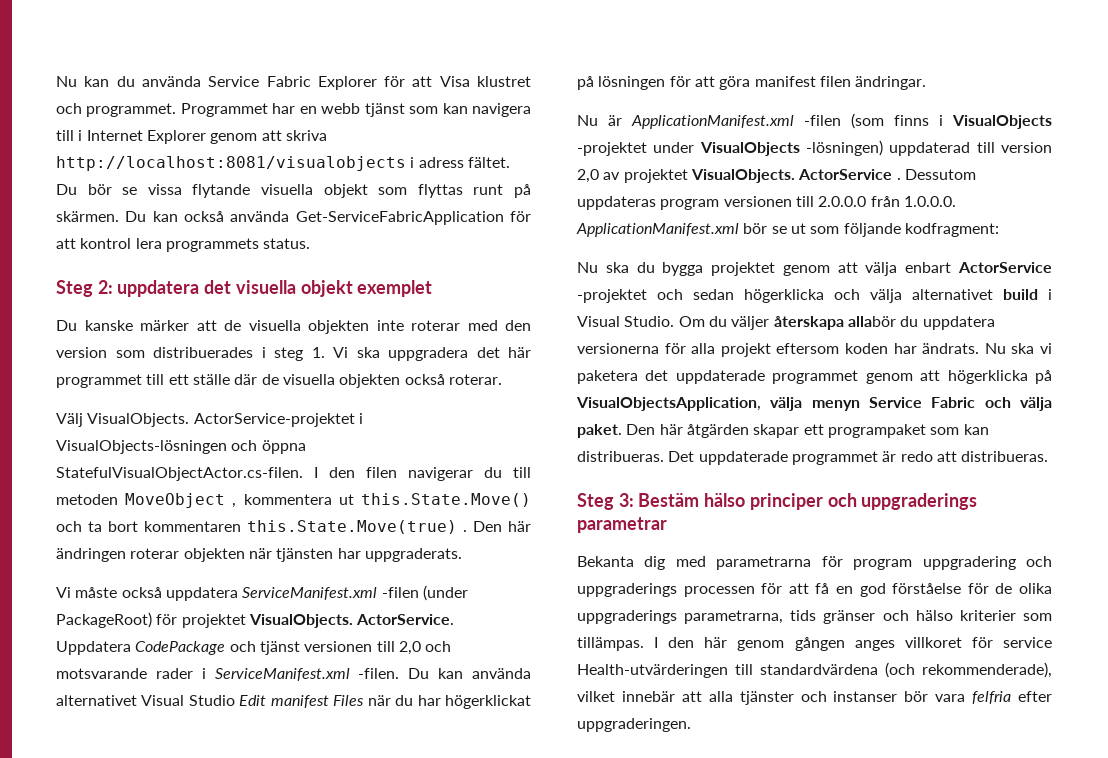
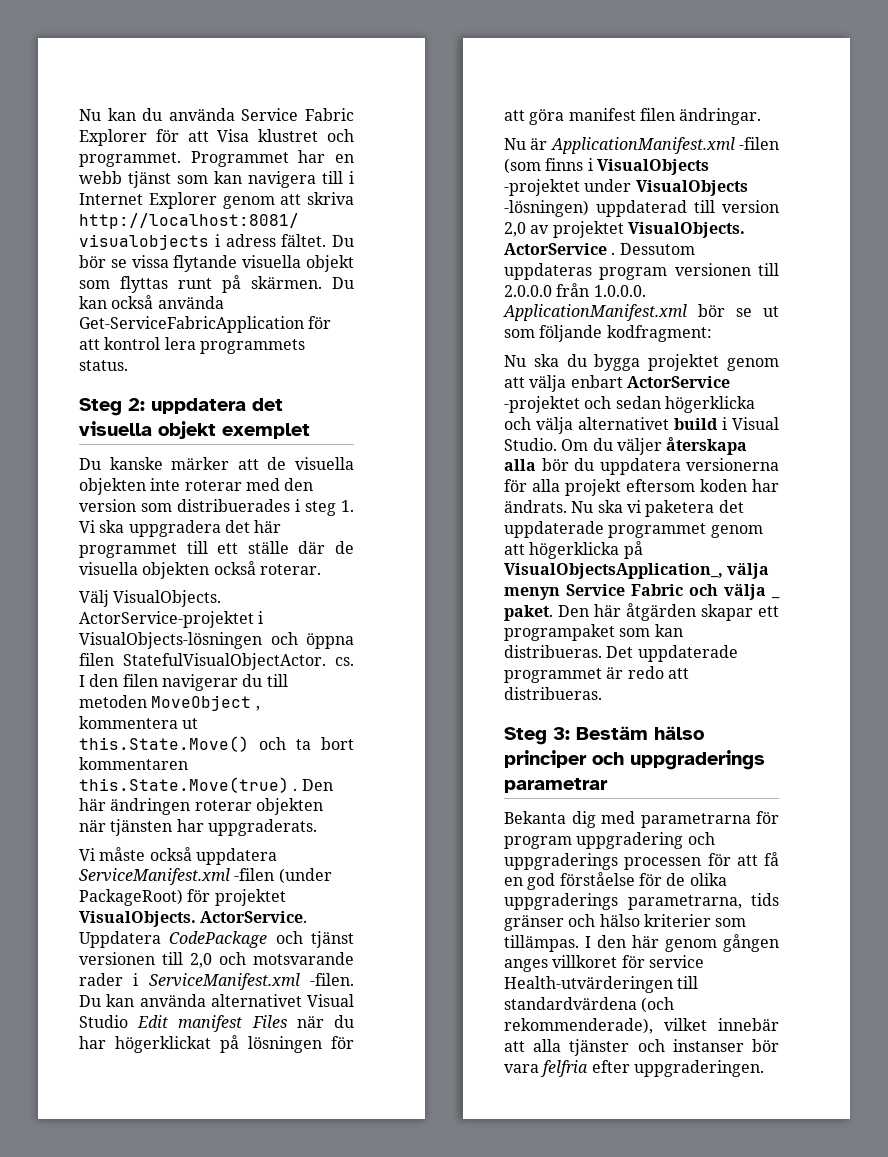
[56,467,303,481] StatefulVisualObjectActor.cs-filen. -> [79,653,354,670] filen StatefulVisualObjectActor. cs.
[847,316,896,327] allabör -> [504,458,569,471] alla bör
[576,397,761,411] VisualObjectsApplication, -> [504,563,723,579] VisualObjectsApplication_,
(1052, 404) none -> [771,596,780,599] _

